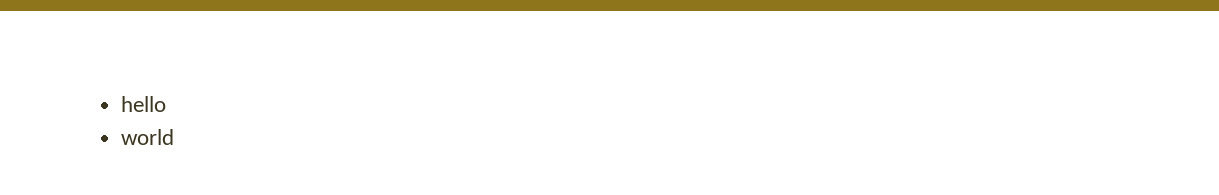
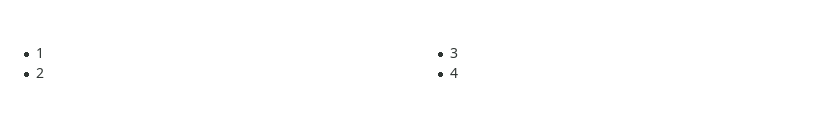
[121,96,167,112] [121,129,175,145] hello // world -> [36,48,45,58] [36,68,45,78] [450,48,459,58] [450,68,459,78] 1 // 2 // 3 // 4

